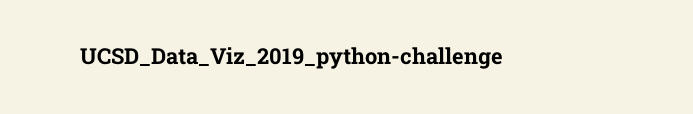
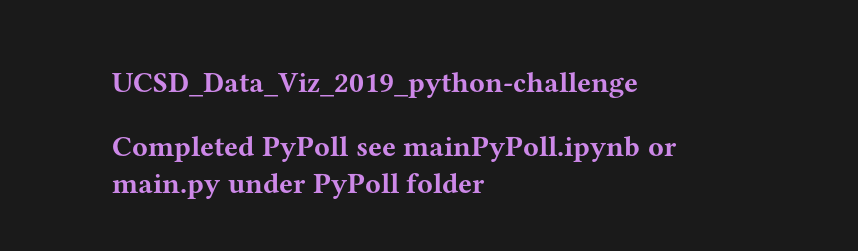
(503, 58) none -> [112,136,678,162] [112,173,486,199] // Completed PyPoll see mainPyPoll.ipynb or main.py under PyPoll folder

